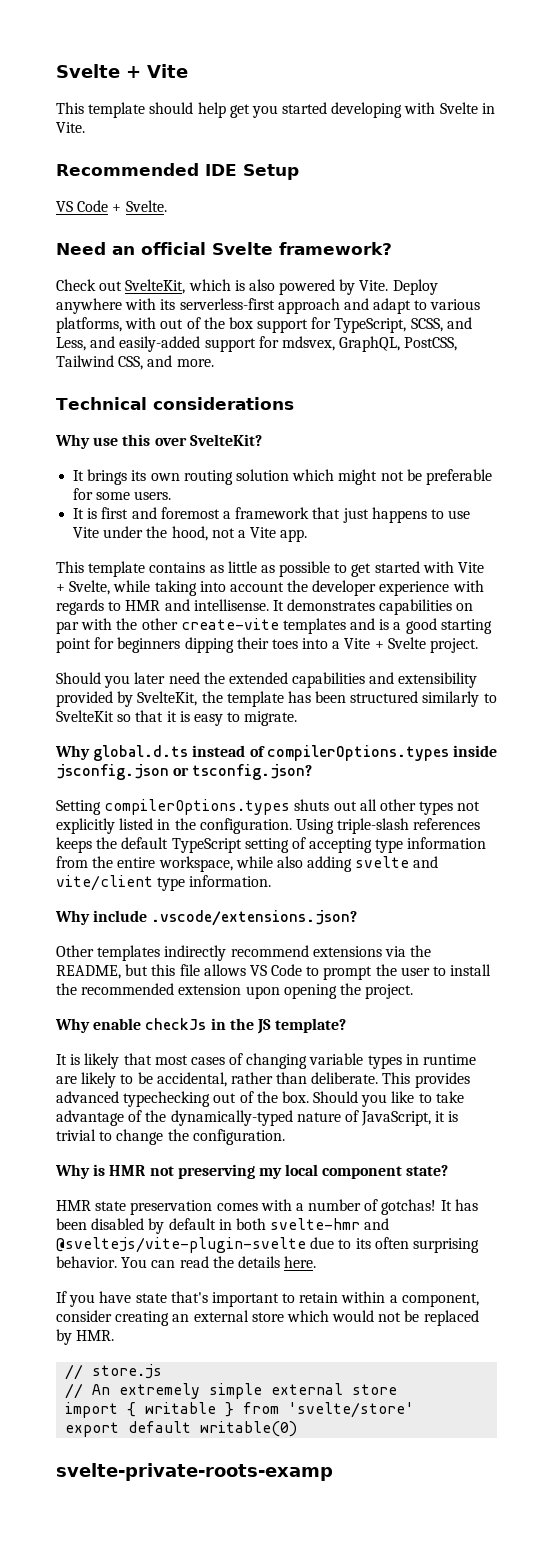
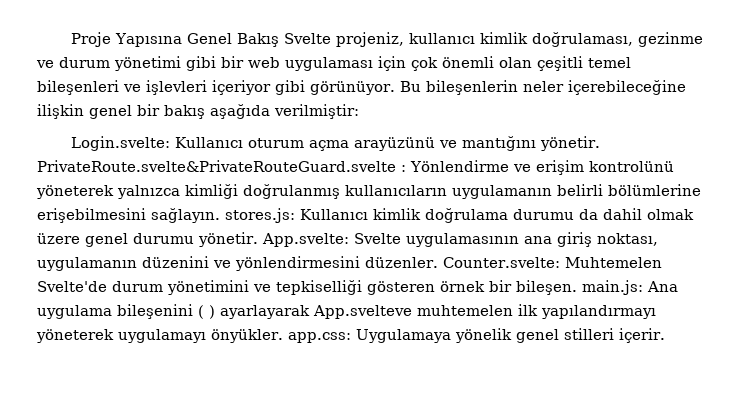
[56,64,188,78] [56,102,495,118] [56,122,85,133] [56,163,299,180] [56,200,167,212] [56,242,392,255] [56,279,438,295] [56,298,481,314] [56,317,472,333] [56,336,458,352] [56,355,214,370] [56,397,294,410] [55,434,262,449] [73,469,492,485] [73,488,172,500] [73,507,471,523] [73,526,308,542] [56,561,485,577] [56,580,484,596] [56,599,474,615] [56,618,492,634] [56,637,479,653] [56,672,478,688] [56,691,497,707] [56,710,298,726] [55,745,497,761] [56,764,313,780] [56,799,481,815] [56,818,481,834] [56,837,487,853] [56,856,439,872] [56,875,272,891] [55,910,358,926] [56,945,432,961] [56,964,492,980] [56,983,414,999] [55,1018,347,1034] [56,1053,477,1069] [56,1072,470,1088] [56,1091,464,1107] [56,1110,459,1126] [56,1129,285,1145] [55,1164,449,1179] [56,1199,478,1215] [56,1218,390,1234] [56,1237,479,1253] [56,1256,317,1268] [56,1291,479,1307] [56,1310,479,1326] [56,1329,115,1345] [65,1364,163,1380] [65,1383,398,1399] [65,1402,415,1418] [65,1421,298,1437] [56,1463,333,1481] Svelte + Vite // This template should help get you started developing with Svelte in Vite. // Recommended IDE Setup // VS Code + Svelte. // Need an official Svelte framework? // Check out SvelteKit, which is also powered by Vite. Deploy anywhere with its serverless-first approach and adapt to various platforms, with out of the box support for TypeScript, SCSS, and Less, and easily-added support for mdsvex, GraphQL, PostCSS, Tailwind CSS, and more. // Technical considerations // Why use this over SvelteKit? // It brings its own routing solution which might not be preferable for some users. // It is first and foremost a framework that just happens to use Vite under the hood, not a Vite app. // This template contains as little as possible to get started with Vite + Svelte, while taking into account the developer experience with regards to HMR and intellisense. It demonstrates capabilities on par with the other create-vite templates and is a good starting point for beginners dipping their toes into a Vite + Svelte project. // Should you later need the extended capabilities and extensibility provided by SvelteKit, the template has been structured similarly to SvelteKit so that it is easy to migrate. // Why global.d.ts instead of compilerOptions.types inside jsconfig.json or tsconfig.json? // Setting compilerOptions.types shuts out all other types not explicitly listed in the configuration. Using triple-slash references keeps the default TypeScript setting of accepting type information from the entire workspace, while also adding svelte and vite/client type information. // Why include .vscode/extensions.json? // Other templates indirectly recommend extensions via the README, but this file allows VS Code to prompt the user to install the recommended extension upon opening the project. // Why enable checkJs in the JS template? // It is likely that most cases of changing variable types in runtime are likely to be accidental, rather than deliberate. This provides advanced typechecking out of the box. Should you like to take advantage of the dynamically-typed nature of JavaScript, it is trivial to change the configuration. // Why is HMR not preserving my local component state? // HMR state preservation comes with a number of gotchas! It has been disabled by default in both svelte-hmr and @sveltejs/vite-plugin-svelte due to its often surprising behavior. You can read the details here. // If you have state that's important to retain within a component, consider creating an external store which would not be replaced by HMR. // // store.js // // An extremely simple external store // import { writable } from 'svelte/store' // export default writable(0) // svelte-private-roots-examp -> [71,32,704,47] [36,56,631,71] [37,80,686,95] [37,104,359,119] [71,136,601,151] [37,160,674,175] [36,184,701,199] [37,208,694,223] [37,232,658,247] [37,256,662,271] [37,280,678,295] [37,304,656,319] [36,328,665,343] Proje Yapısına Genel Bakış Svelte projeniz, kullanıcı kimlik doğrulaması, gezinme ve durum yönetimi gibi bir web uygulaması için çok önemli olan çeşitli temel bileşenleri ve işlevleri içeriyor gibi görünüyor. Bu bileşenlerin neler içerebileceğine ilişkin genel bir bakış aşağıda verilmiştir: // Login.svelte: Kullanıcı oturum açma arayüzünü ve mantığını yönetir. PrivateRoute.svelte&PrivateRouteGuard.svelte : Yönlendirme ve erişim kontrolünü yöneterek yalnızca kimliği doğrulanmış kullanıcıların uygulamanın belirli bölümlerine erişebilmesini sağlayın. stores.js: Kullanıcı kimlik doğrulama durumu da dahil olmak üzere genel durumu yönetir. App.svelte: Svelte uygulamasının ana giriş noktası, uygulamanın düzenini ve yönlendirmesini düzenler. Counter.svelte: Muhtemelen Svelte'de durum yönetimini ve tepkiselliği gösteren örnek bir bileşen. main.js: Ana uygulama bileşenini ( ) ayarlayarak App.svelteve muhtemelen ilk yapılandırmayı yöneterek uygulamayı önyükler. app.css: Uygulamaya yönelik genel stilleri içerir.

